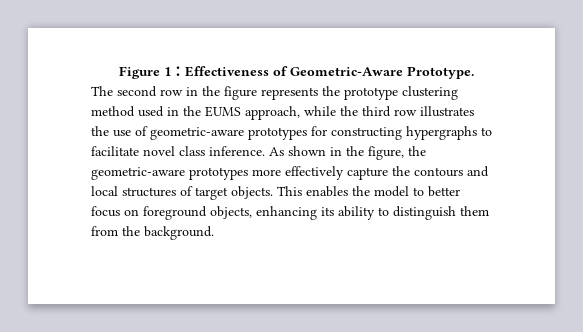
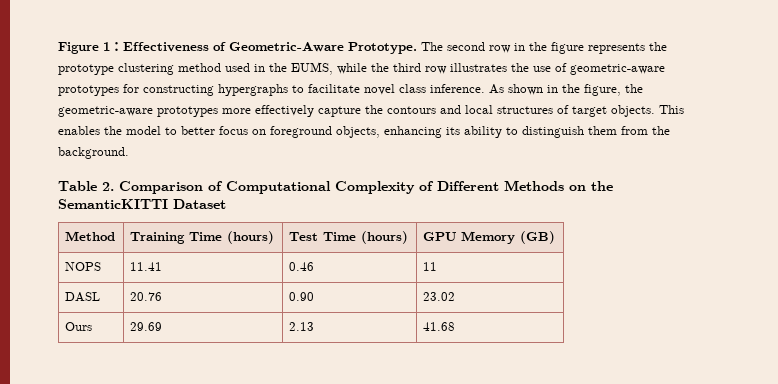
[205,106,300,120] EUMS approach, -> [291,62,333,75] EUMS,
(214, 233) none -> [58,180,613,194] [58,199,226,209] [65,231,116,241] [130,231,275,244] [289,231,409,244] [423,231,556,244] [65,262,102,271] [130,262,163,271] [289,262,315,271] [423,262,438,271] [65,292,101,302] [130,292,163,301] [289,292,315,301] [423,292,456,301] [65,322,93,331] [130,322,163,331] [289,322,315,331] [423,322,456,331] // Table 2. Comparison of Computational Complexity of Different Methods on the SemanticKITTI Dataset // Method | Training Time (hours) | Test Time (hours) | GPU Memory (GB) // NOPS | 11.41 | 0.46 | 11 // DASL | 20.76 | 0.90 | 23.02 // Ours | 29.69 | 2.13 | 41.68

